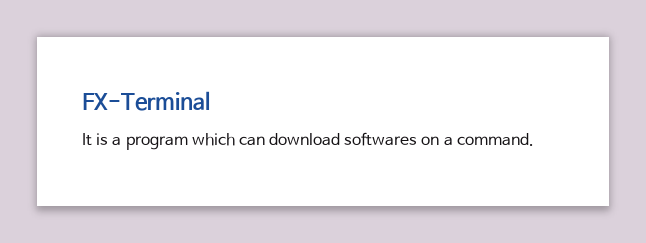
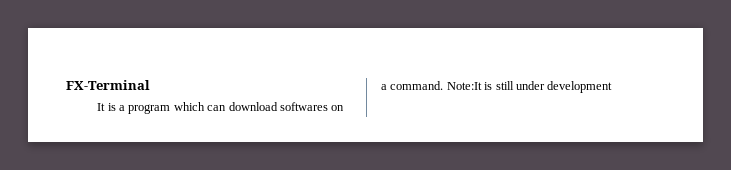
(534, 139) none -> [446,81,613,93] Note:It is still under development

